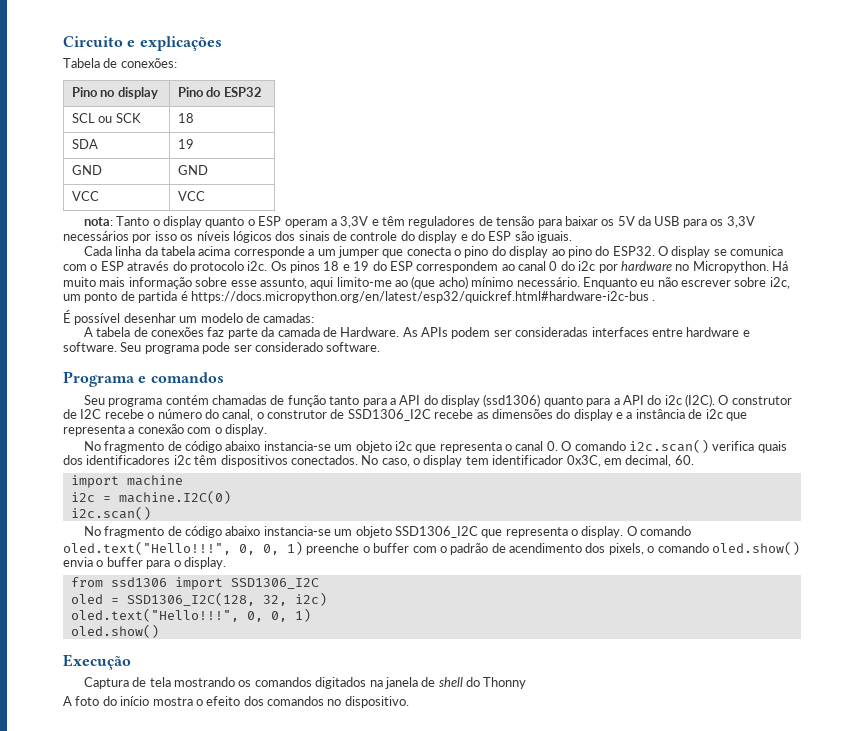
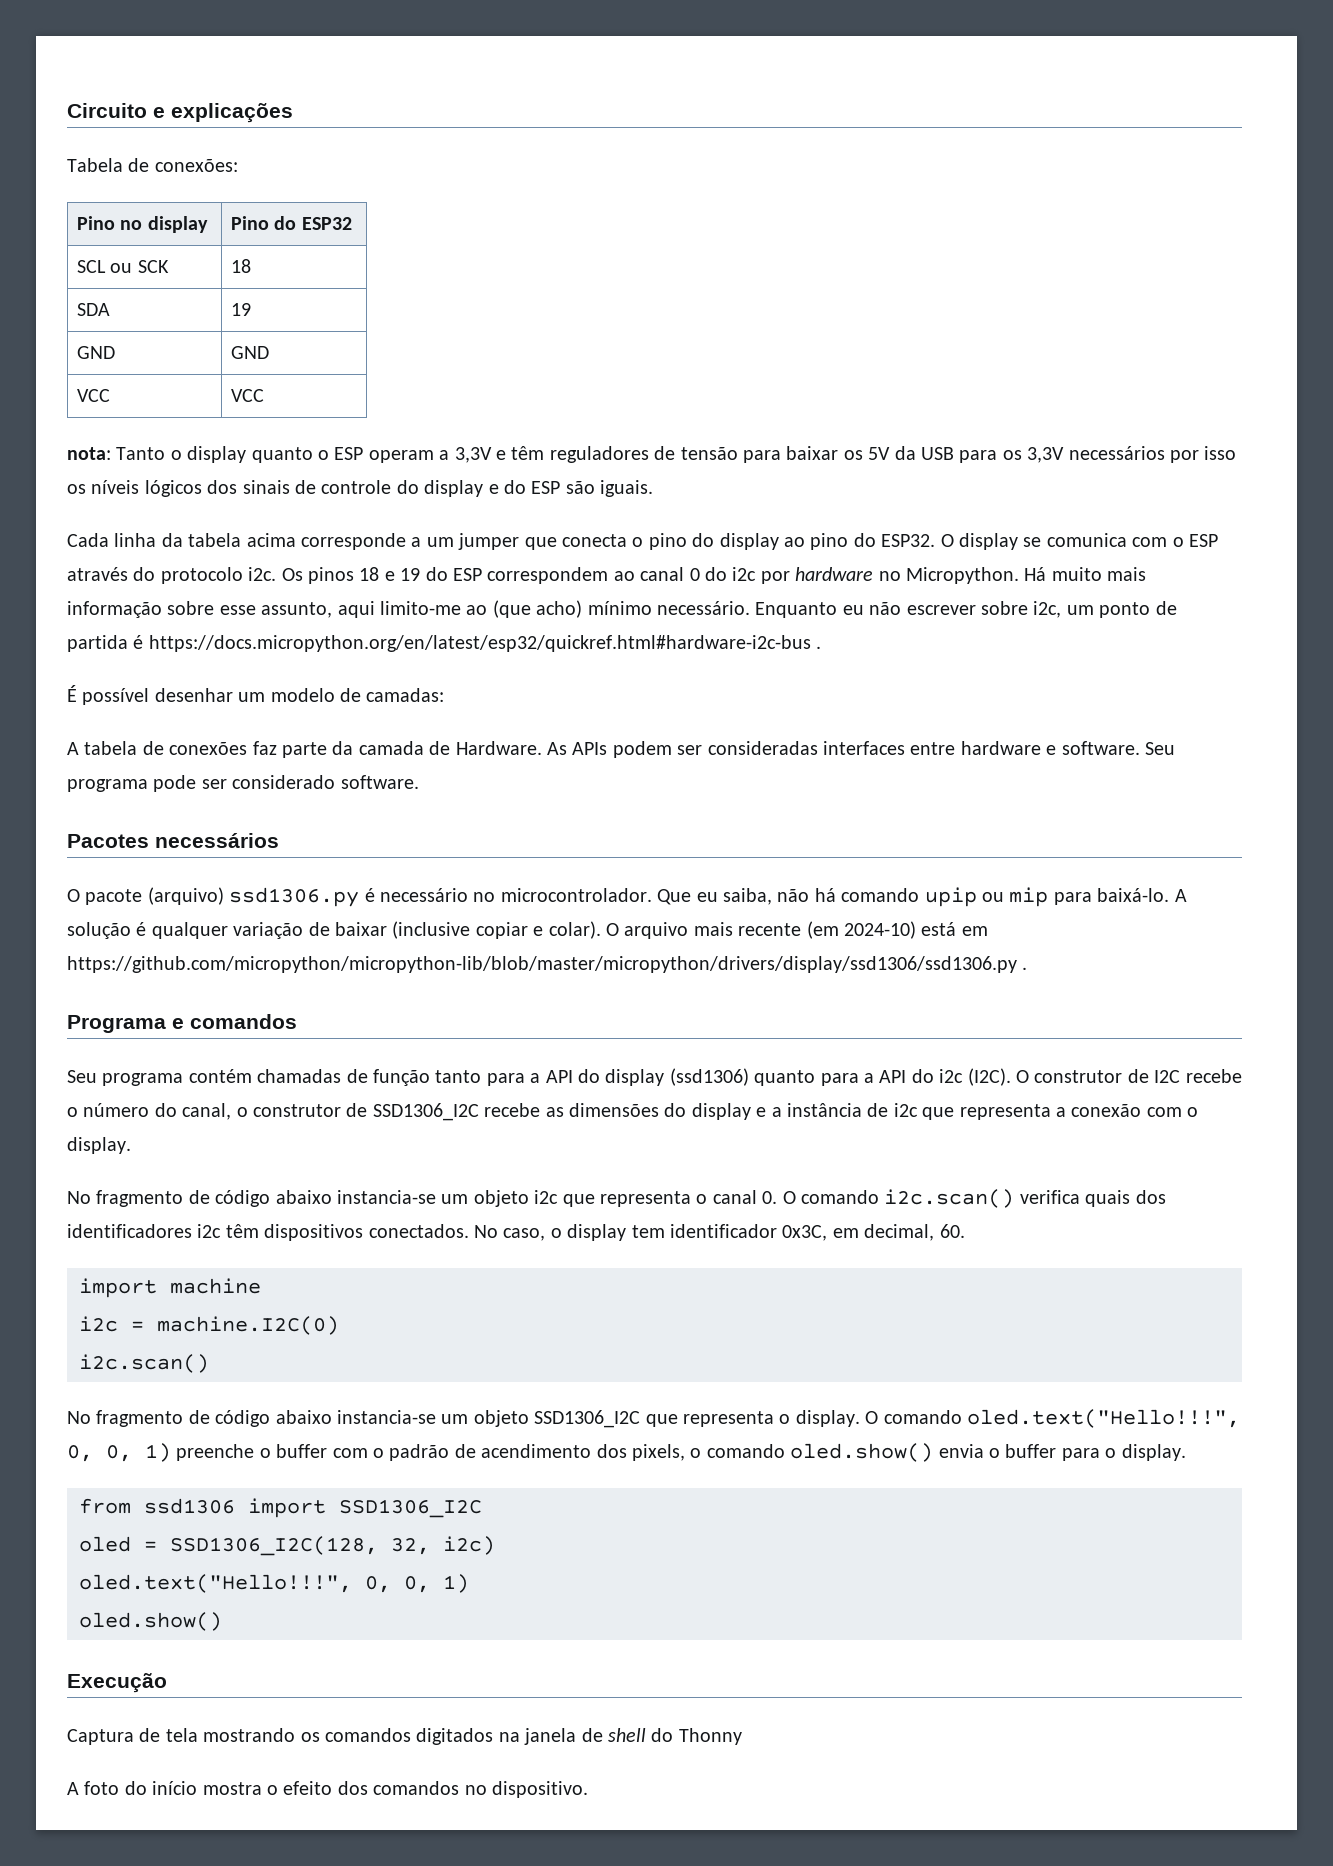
(381, 347) none -> [67,833,279,848] [67,887,1187,907] [67,921,988,939] [67,956,1028,973] // Pacotes necessários // O pacote (arquivo) ssd1306.py é necessário no microcontrolador. Que eu saiba, não há comando upip ou mip para baixá-lo. A solução é qualquer variação de baixar (inclusive copiar e colar). O arquivo mais recente (em 2024-10) está em https://github.com/micropython/micropython-lib/blob/master/micropython/drivers/display/ssd1306/ssd1306.py .

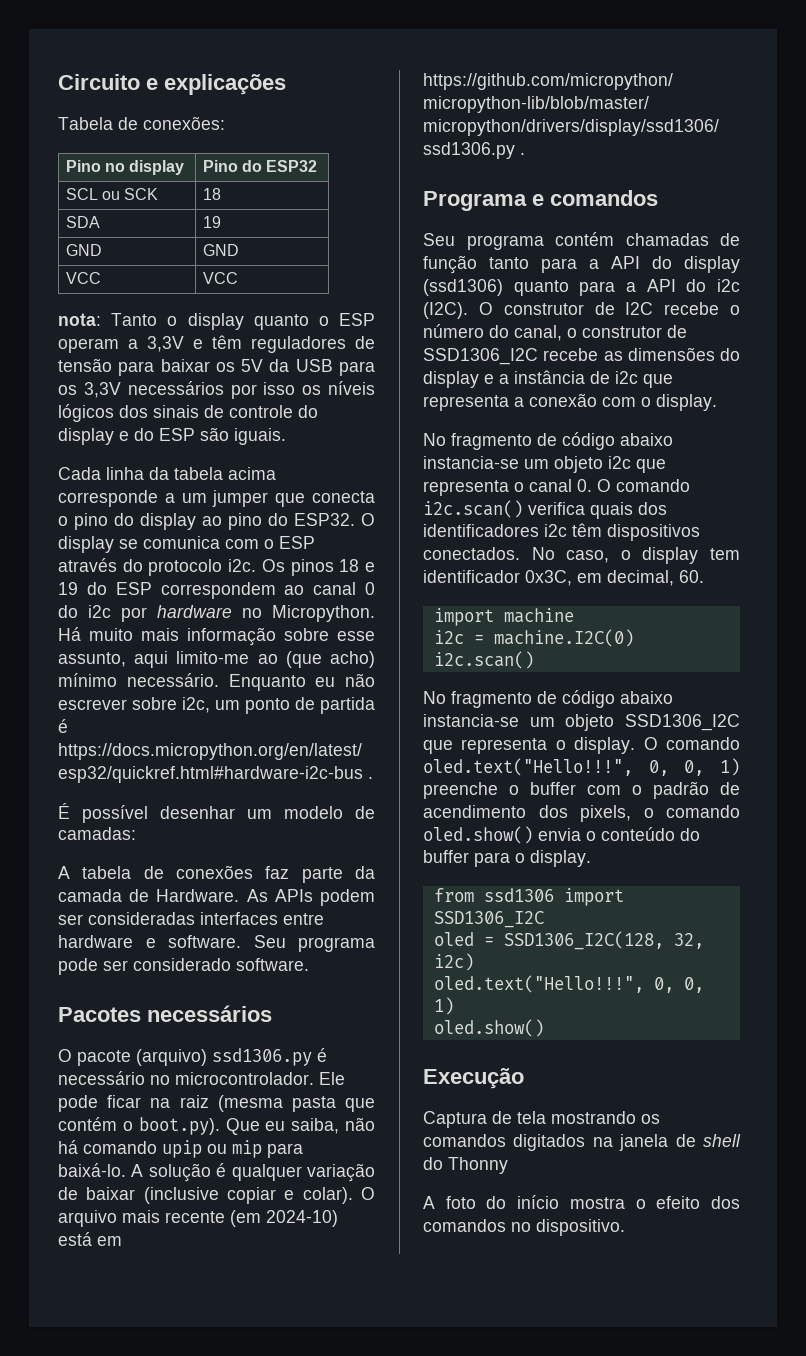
(652, 895) none -> [319,1072,345,1085] [58,1095,375,1112] [58,1117,220,1135] Ele pode ficar na raiz (mesma pasta que contém o boot.py).
(1000, 1453) none -> [601,827,700,841] conteúdo do

